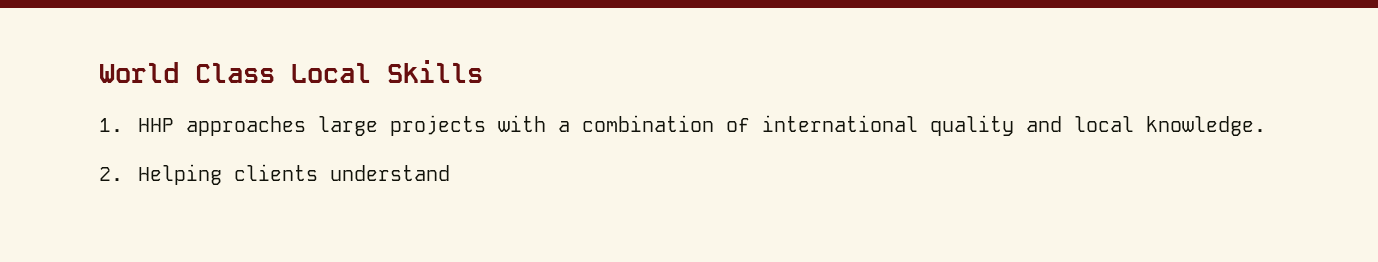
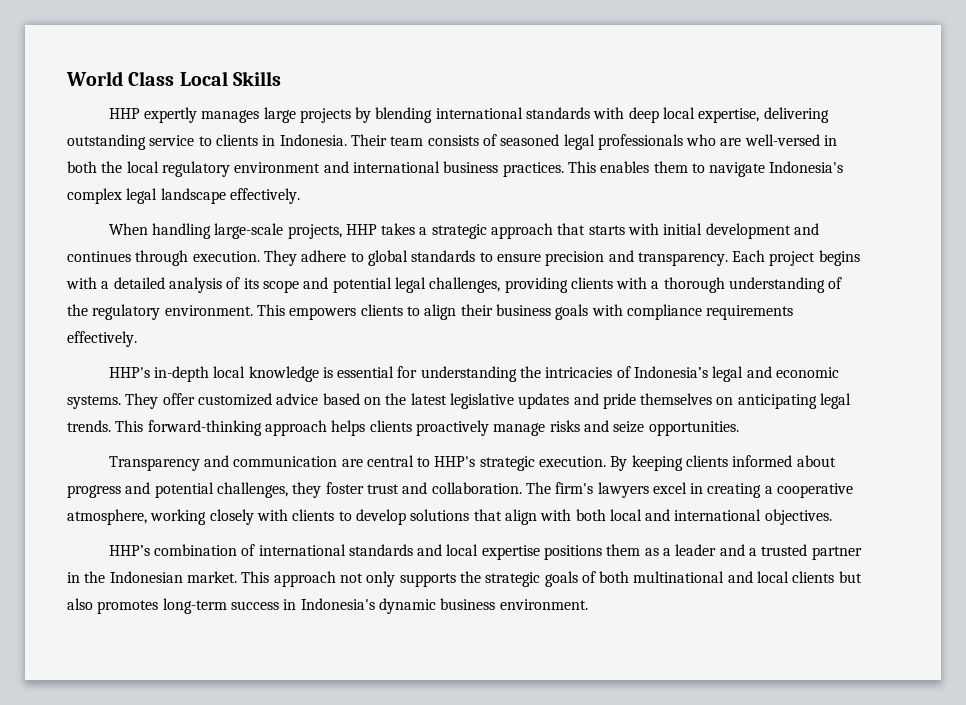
[99,115,571,136] 1. HHP approaches large projects with a -> [108,107,829,123] [67,134,838,150] [67,161,844,177] [67,188,300,204] [108,223,820,239] [67,250,860,266] [66,277,843,293] [67,304,794,320] [67,331,137,347] [108,366,840,382] [67,393,852,409] [67,420,739,436] [108,455,836,471] [67,482,854,498] [67,509,832,525] [108,545,150,556] HHP expertly manages large projects by blending international standards with deep local expertise, delivering outstanding service to clients in Indonesia. Their team consists of seasoned legal professionals who are well-versed in both the local regulatory environment and international business practices. This enables them to navigate Indonesia's complex legal landscape effectively. // When handling large-scale projects, HHP takes a strategic approach that starts with initial development and continues through execution. They adhere to global standards to ensure precision and transparency. Each project begins with a detailed analysis of its scope and potential legal challenges, providing clients with a thorough understanding of the regulatory environment. This empowers clients to align their business goals with compliance requirements effectively. // HHP's in-depth local knowledge is essential for understanding the intricacies of Indonesia’s legal and economic systems. They offer customized advice based on the latest legislative updates and pride themselves on anticipating legal trends. This forward-thinking approach helps clients proactively manage risks and seize opportunities. // Transparency and communication are central to HHP's strategic execution. By keeping clients informed about progress and potential challenges, they foster trust and collaboration. The firm's lawyers excel in creating a cooperative atmosphere, working closely with clients to develop solutions that align with both local and international objectives. // HHP’s
[930,115,1267,136] [99,164,451,185] quality and local knowledge. // 2. Helping clients understand -> [348,544,862,560] [67,571,862,587] [67,598,588,614] standards and local expertise positions them as a leader and a trusted partner in the Indonesian market. This approach not only supports the strategic goals of both multinational and local clients but also promotes long-term success in Indonesia's dynamic business environment.

